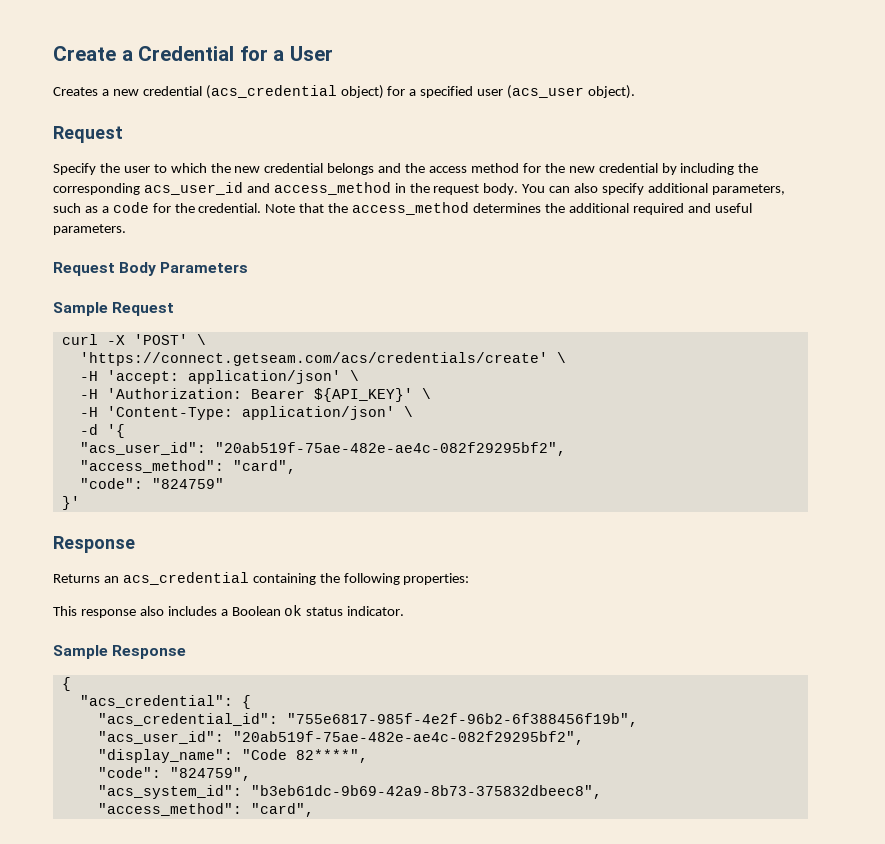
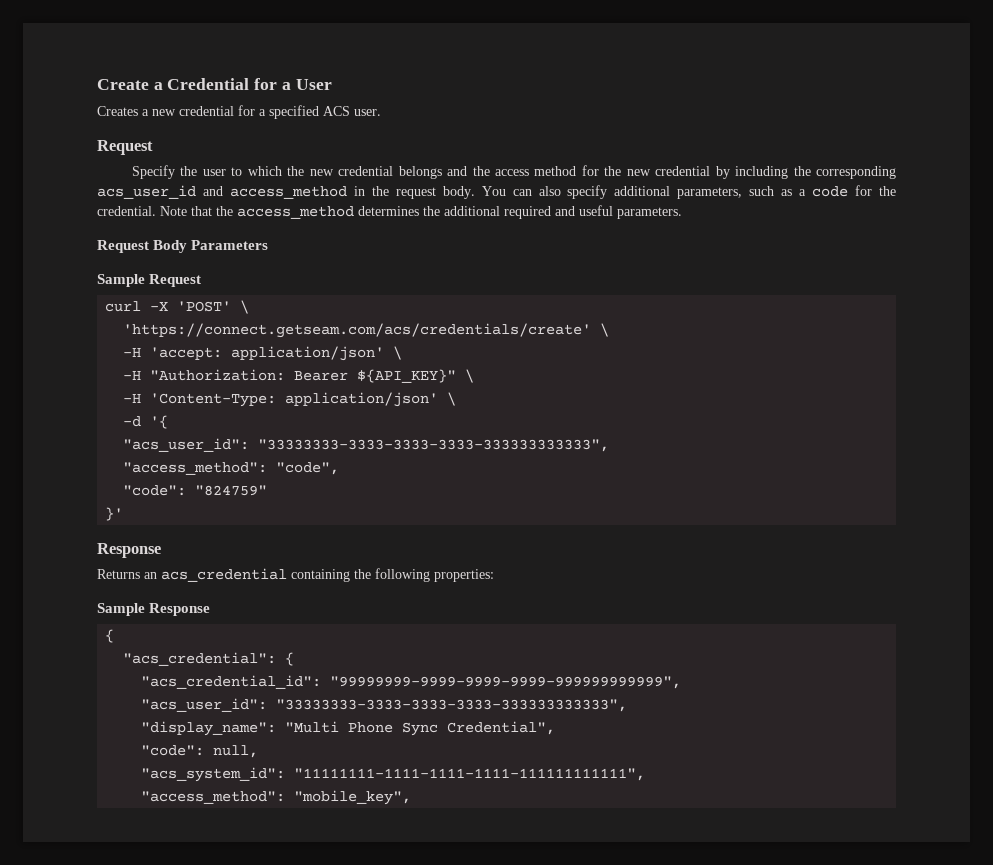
[205,85,384,99] (acs_credential object) -> (234, 111) none
[477,85,636,99] user (acs_user object). -> [323,106,381,116] ACS user.
[106,388,413,402] 'Authorization: Bearer ${API_KEY}' -> [150,369,457,383] "Authorization: Bearer ${API_KEY}"
[214,442,566,456] [79,460,296,474] "20ab519f-75ae-482e-ae4c-082f29295bf2", // "access_method": "card", -> [258,439,610,452] [123,462,340,475] "33333333-3333-3333-3333-333333333333", // "access_method": "code",
[53,605,405,618] // This response also includes a Boolean ok status indicator. -> (494, 575) none
[286,713,638,727] [97,731,584,745] "755e6817-985f-4e2f-96b2-6f388456f19b", // "acs_user_id": "20ab519f-75ae-482e-ae4c-082f29295bf2", -> [330,676,682,689] [141,698,628,712] "99999999-9999-9999-9999-999999999999", // "acs_user_id": "33333333-3333-3333-3333-333333333333",
[241,749,368,763] [97,767,251,781] "Code 82****", // "code": "824759", -> [285,721,556,736] [141,745,259,758] "Multi Phone Sync Credential", // "code": null,
[250,785,602,799] [97,803,314,817] "b3eb61dc-9b69-42a9-8b73-375832dbeec8", // "access_method": "card", -> [294,768,646,781] [141,790,412,805] "11111111-1111-1111-1111-111111111111", // "access_method": "mobile_key",

